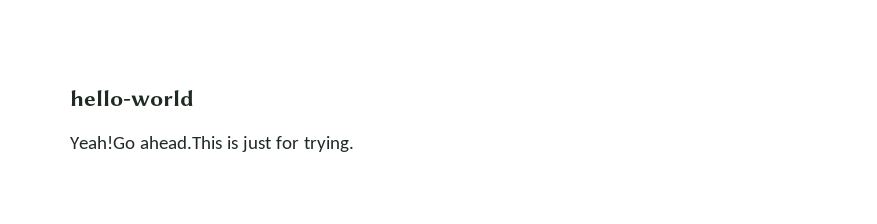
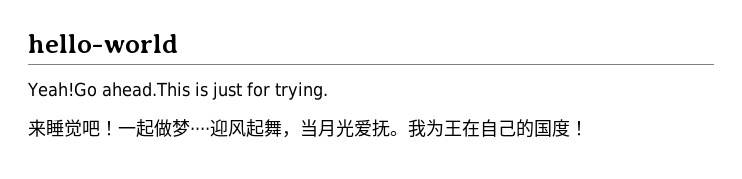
(354, 144) none -> [28,119,588,138] // 来睡觉吧！一起做梦····迎风起舞，当月光爱抚。我为王在自己的国度！

